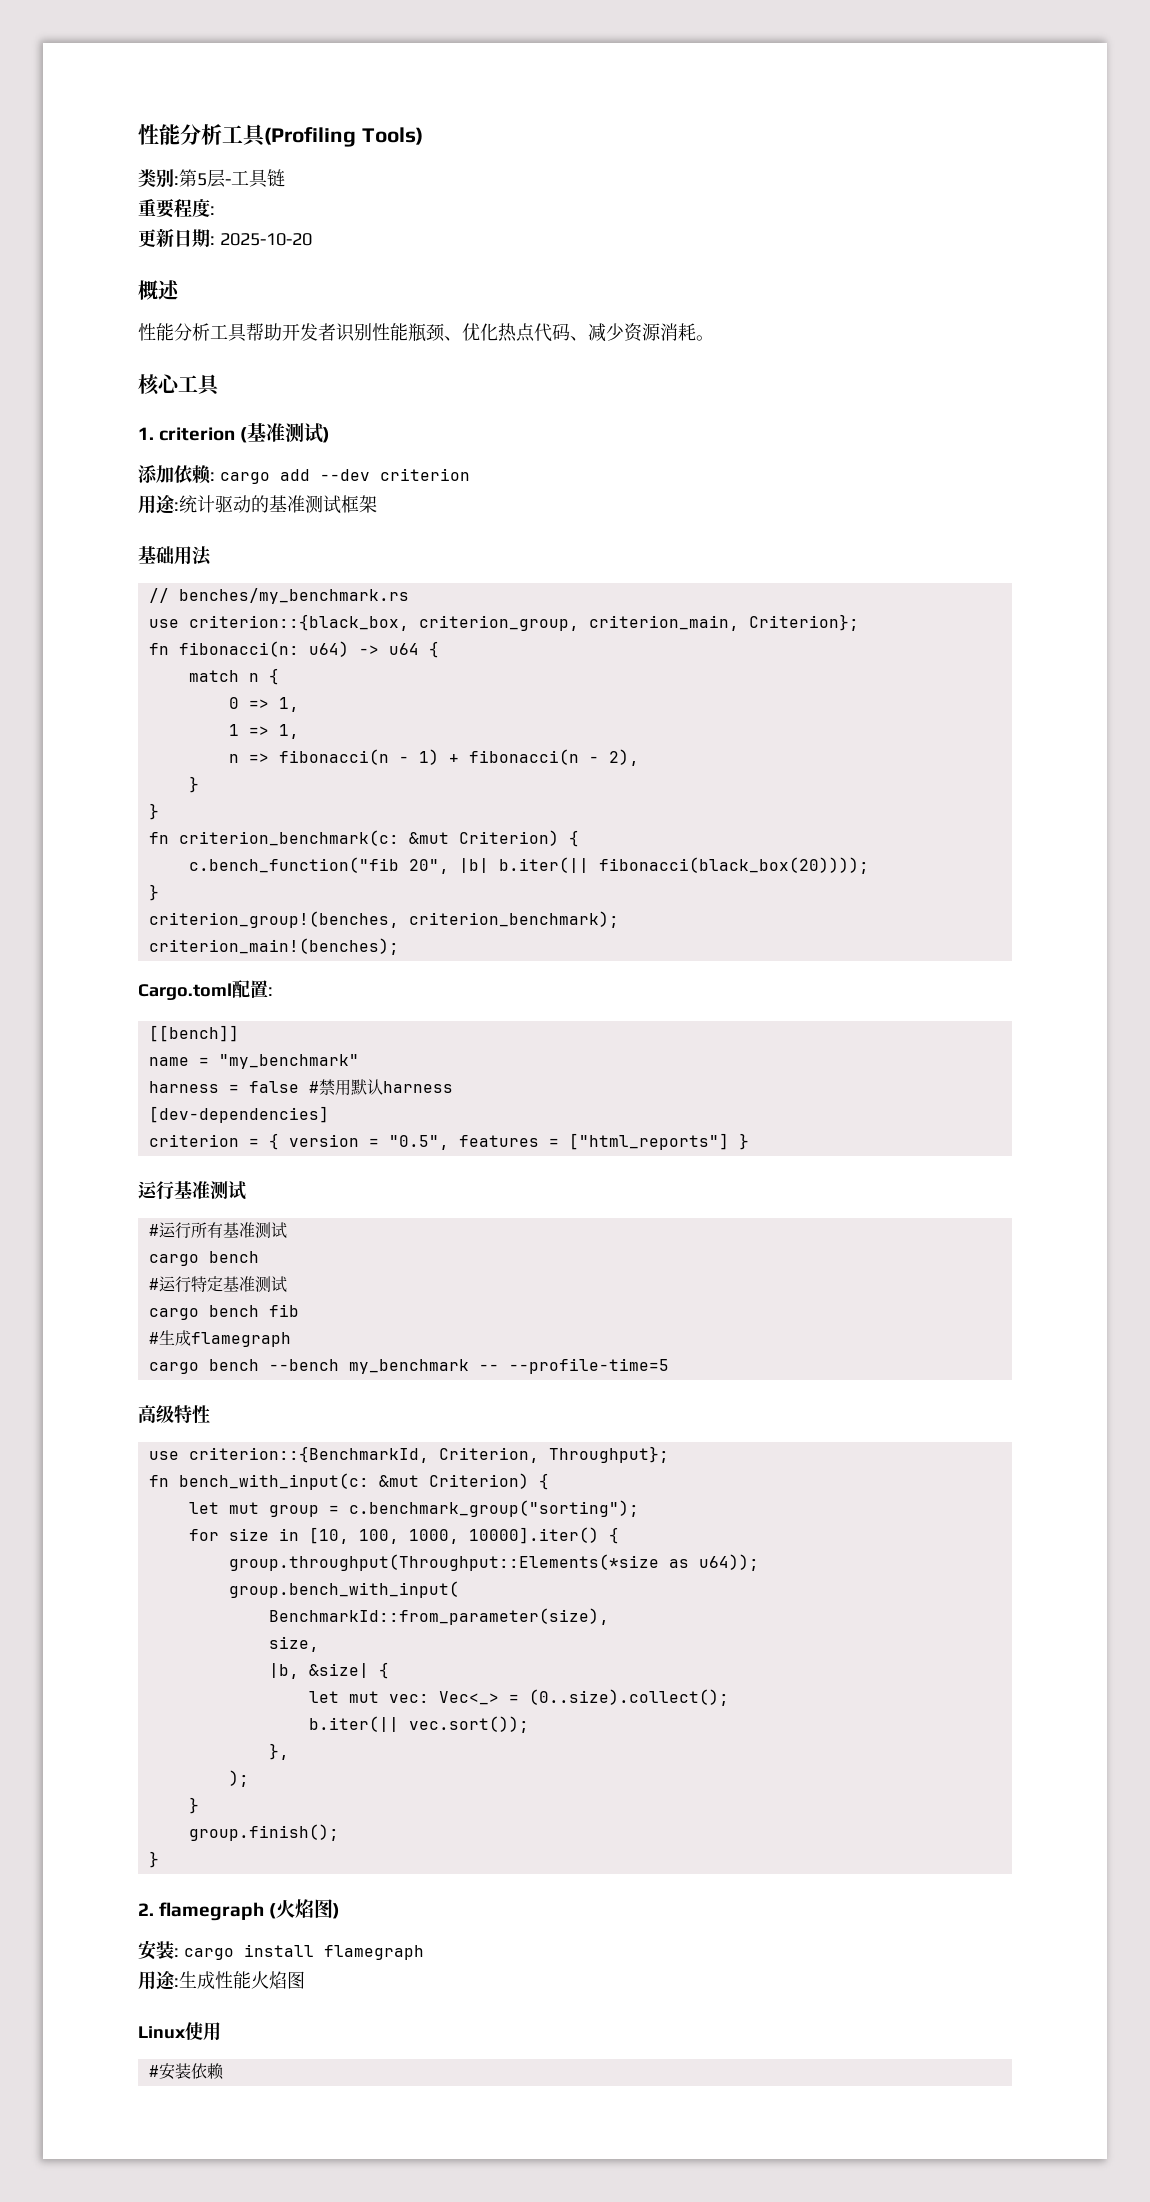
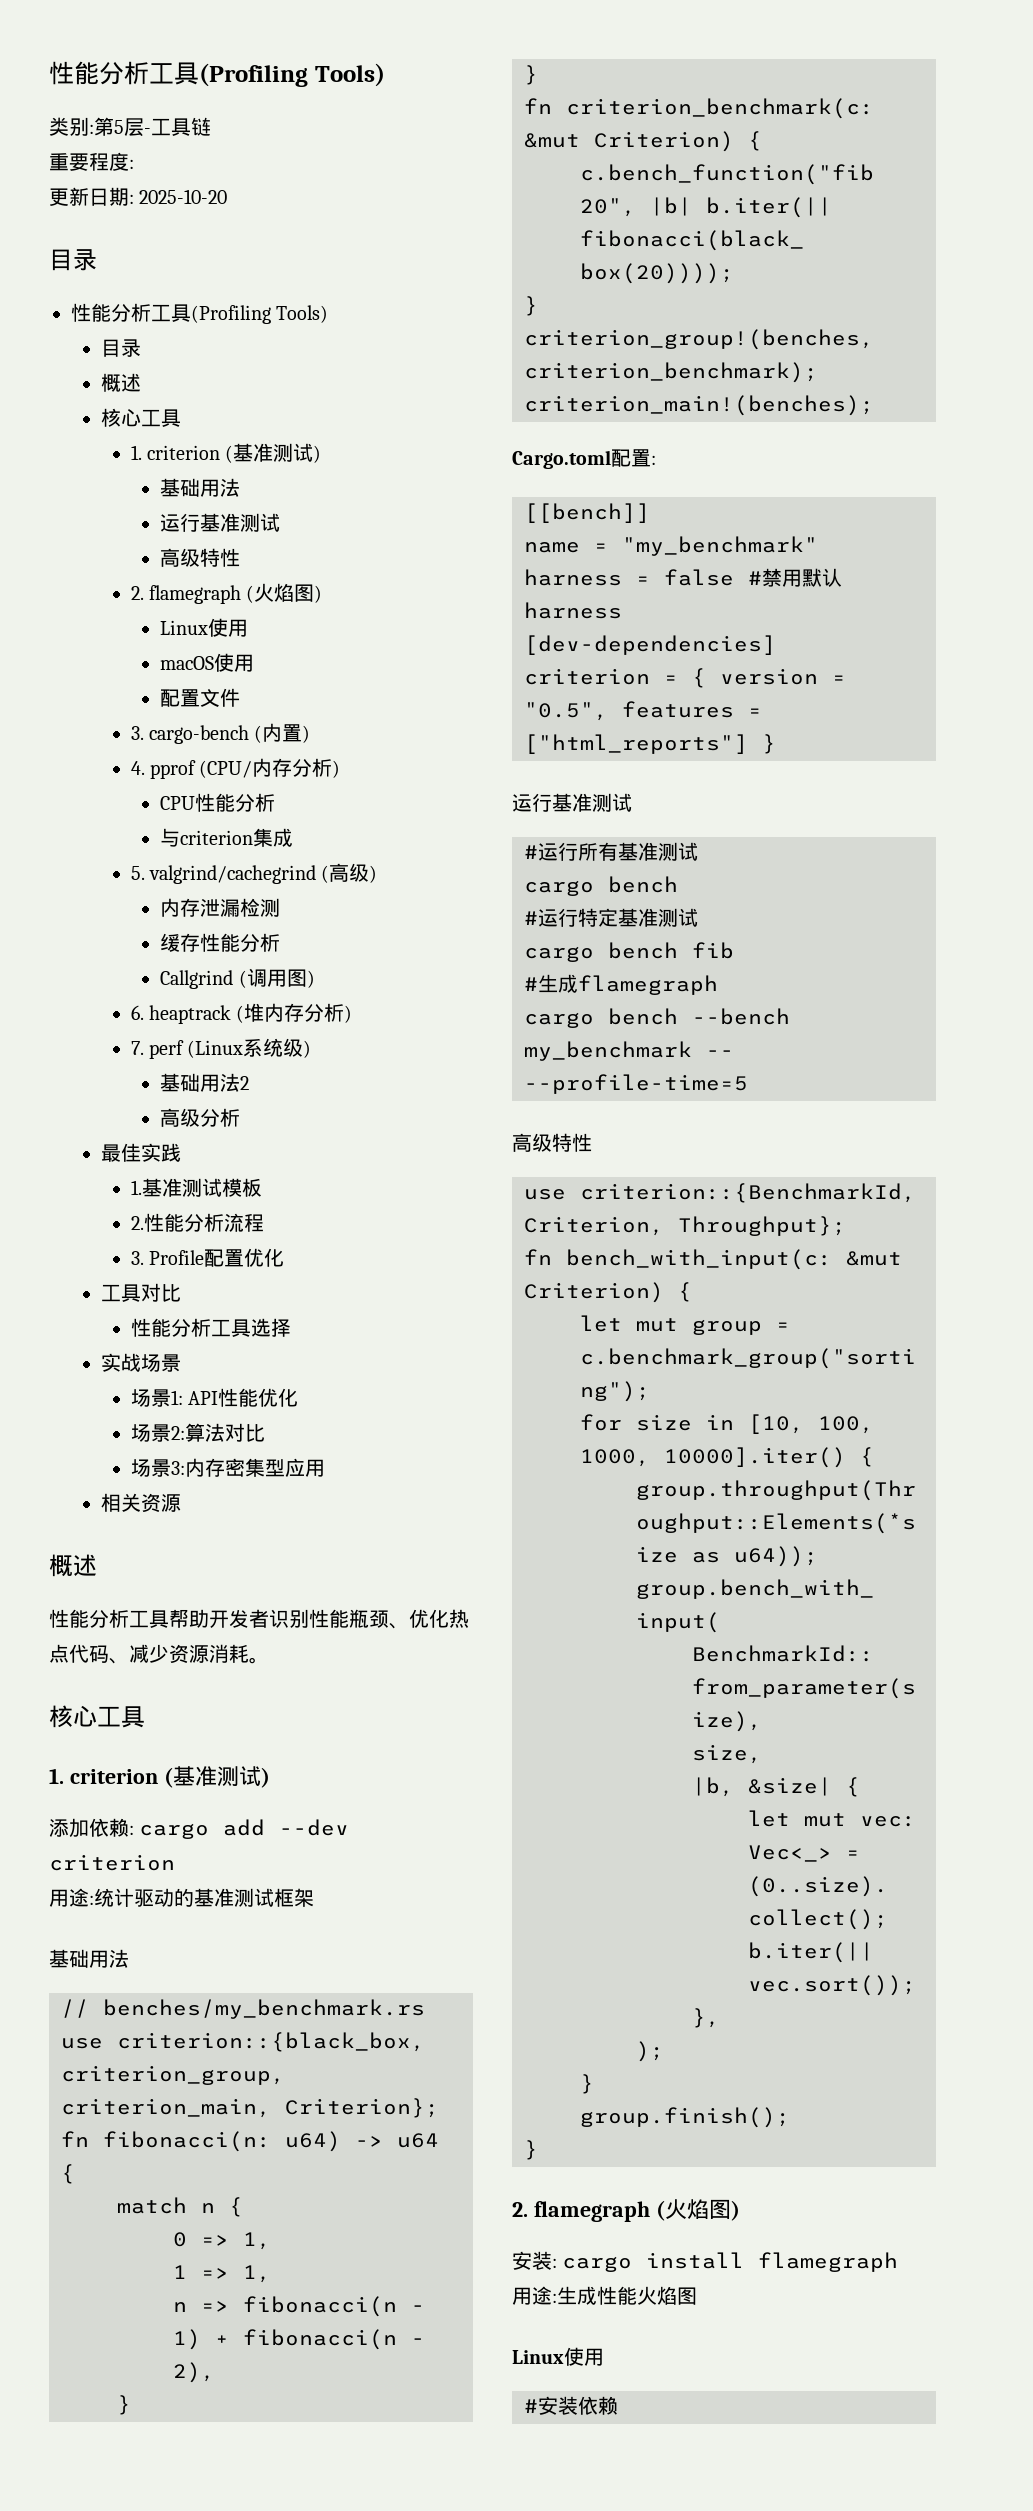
(312, 239) none -> [49,249,97,271] [71,303,329,324] [100,339,141,357] [100,373,141,392] [100,408,181,427] [130,443,322,463] [160,478,241,497] [160,513,281,532] [160,548,241,567] [130,583,323,604] [160,618,249,637] [160,653,255,672] [160,688,241,707] [130,723,311,744] [130,758,341,779] [160,793,276,812] [160,828,294,847] [130,863,378,884] [160,898,281,917] [160,933,281,952] [160,968,315,989] [130,1003,353,1024] [130,1038,312,1059] [160,1073,250,1092] [160,1108,241,1127] [100,1143,181,1162] [130,1178,262,1197] [130,1213,264,1232] [130,1248,284,1267] [100,1283,181,1302] [130,1318,291,1337] [100,1353,181,1372] [130,1388,298,1407] [130,1423,265,1442] [130,1458,325,1477] [100,1493,181,1513] // 目录 // 性能分析工具(Profiling Tools) // 目录 // 概述 // 核心工具 // 1. criterion (基准测试) // 基础用法 // 运行基准测试 // 高级特性 // 2. flamegraph (火焰图) // Linux使用 // macOS使用 // 配置文件 // 3. cargo-bench (内置) // 4. pprof (CPU/内存分析) // CPU性能分析 // 与criterion集成 // 5. valgrind/cachegrind (高级) // 内存泄漏检测 // 缓存性能分析 // Callgrind (调用图) // 6. heaptrack (堆内存分析) // 7. perf (Linux系统级) // 基础用法2 // 高级分析 // 最佳实践 // 1.基准测试模板 // 2.性能分析流程 // 3. Profile配置优化 // 工具对比 // 性能分析工具选择 // 实战场景 // 场景1: API性能优化 // 场景2:算法对比 // 场景3:内存密集型应用 // 相关资源

